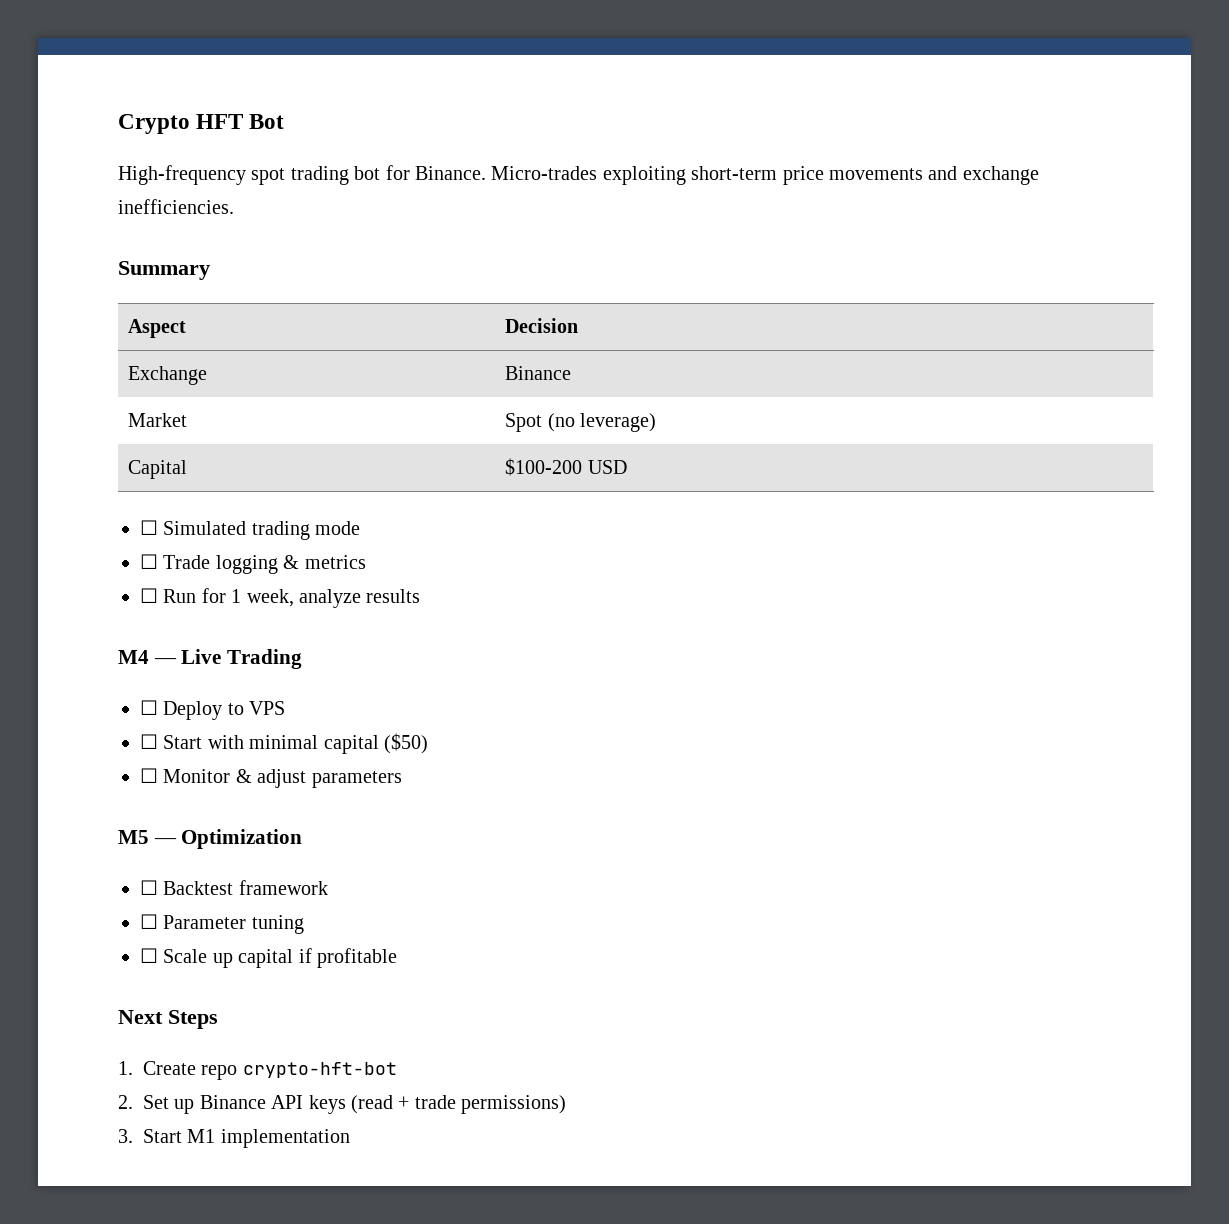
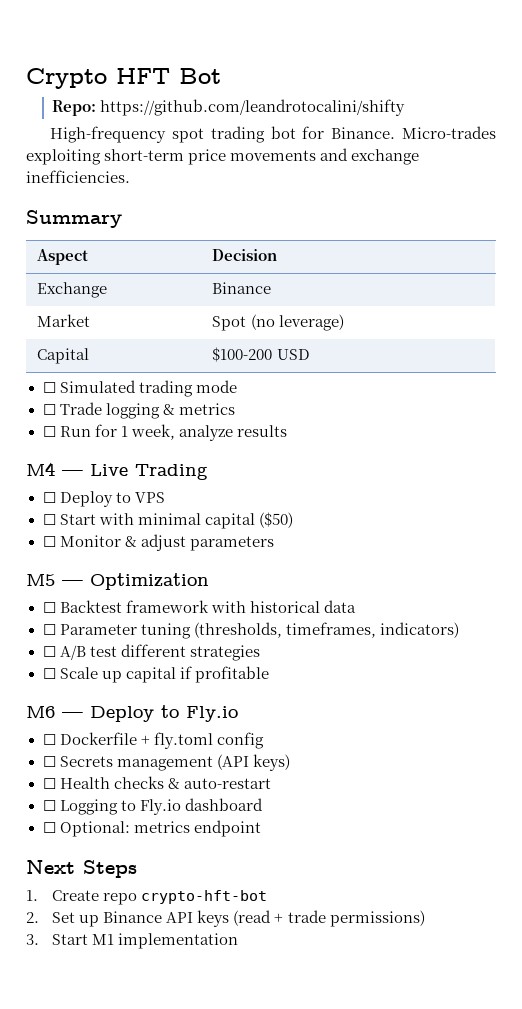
(285, 121) none -> [52,99,406,116] // Repo: https://github.com/leandrotocalini/shifty
(328, 887) none -> [210,600,356,613] with historical data
(304, 924) none -> [193,622,459,638] [42,644,260,661] (thresholds, timeframes, indicators) // ☐ A/B test different strategies
(397, 958) none -> [26,705,238,722] [42,732,264,749] [42,754,290,771] [42,776,271,789] [42,798,263,815] [42,820,261,837] // M6 — Deploy to Fly.io // ☐ Dockerfile + fly.toml config // ☐ Secrets management (API keys) // ☐ Health checks & auto-restart // ☐ Logging to Fly.io dashboard // ☐ Optional: metrics endpoint

